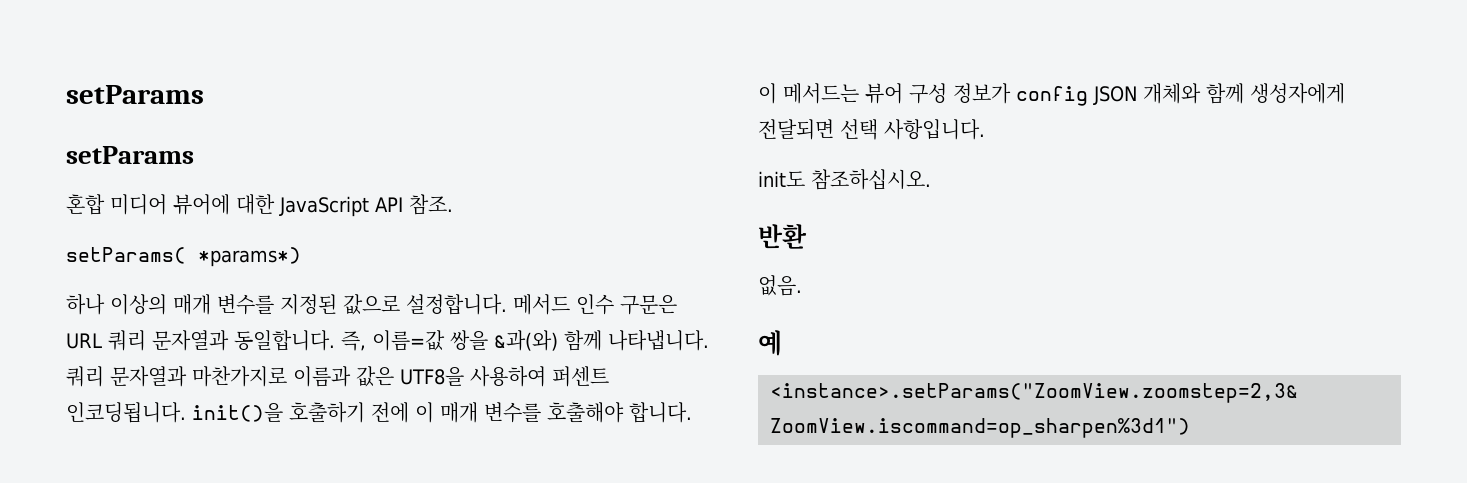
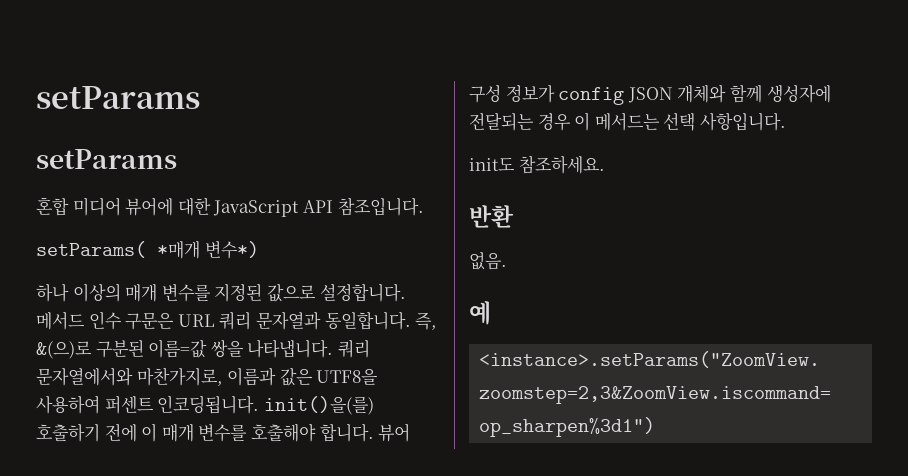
[409,194,453,215] 참조. -> [337,197,424,216] 참조입니다.
[198,247,301,267] *params*) -> [157,240,259,259] *매개 변수*)
[372,330,709,351] [66,366,287,387] 이름=값 쌍을 &과(와) 함께 나타냅니다. 쿼리 문자열과 마찬가지로 -> [36,339,370,359] [36,367,223,386] &(으)로 구분된 이름=값 쌍을 나타냅니다. 쿼리 문자열에서와 마찬가지로,
[192,403,283,422] init()을 -> [263,396,374,415] init()을(를)
[758,83,859,104] 이 메서드는 -> (374, 433) none
[1250,83,1345,104] [758,119,834,140] 생성자에게 전달되면 -> [766,84,831,103] [469,112,660,131] 생성자에 전달되는 경우 이 메서드는
[811,169,931,190] 참조하십시오. -> [518,155,605,174] 참조하세요.

